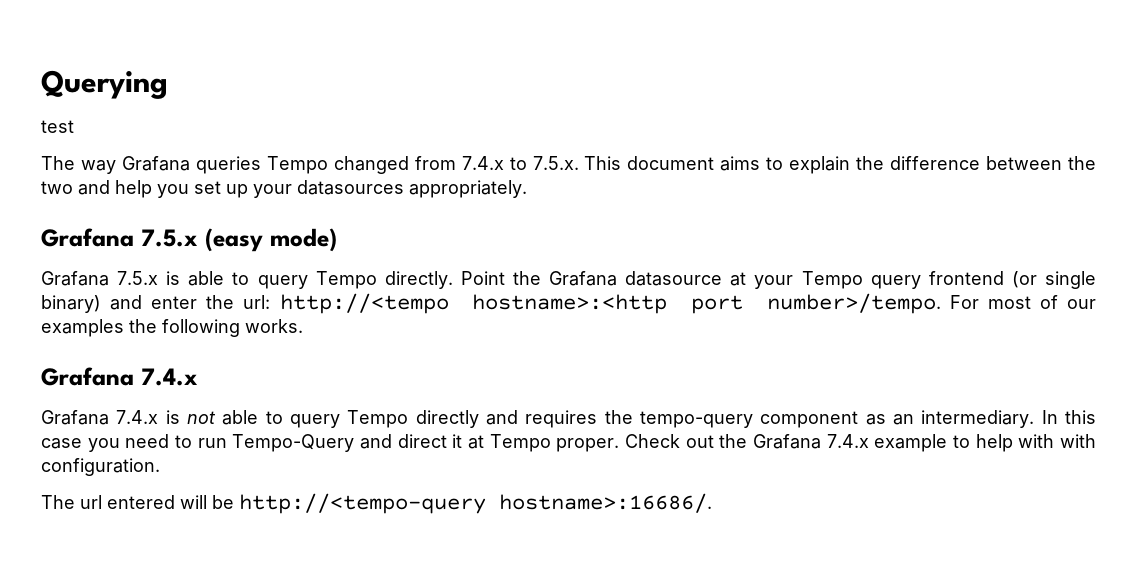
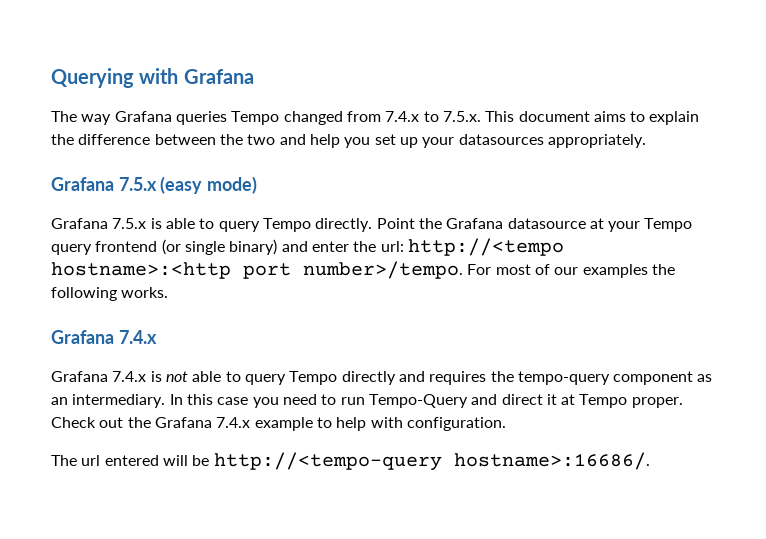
[41,120,74,133] // test -> [139,68,254,84] with Grafana
[1059,434,1096,448] with -> (403, 422) none

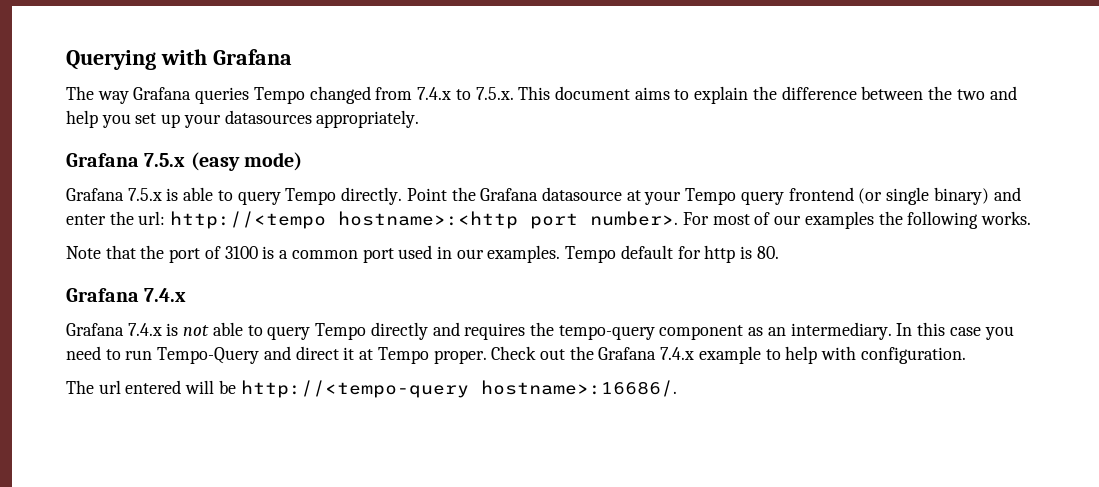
[303,261,463,279] number>/tempo. -> [590,211,679,226] number>.
(169, 292) none -> [66,245,779,263] // Note that the port of 3100 is a common port used in our examples. Tempo default for http is 80.

